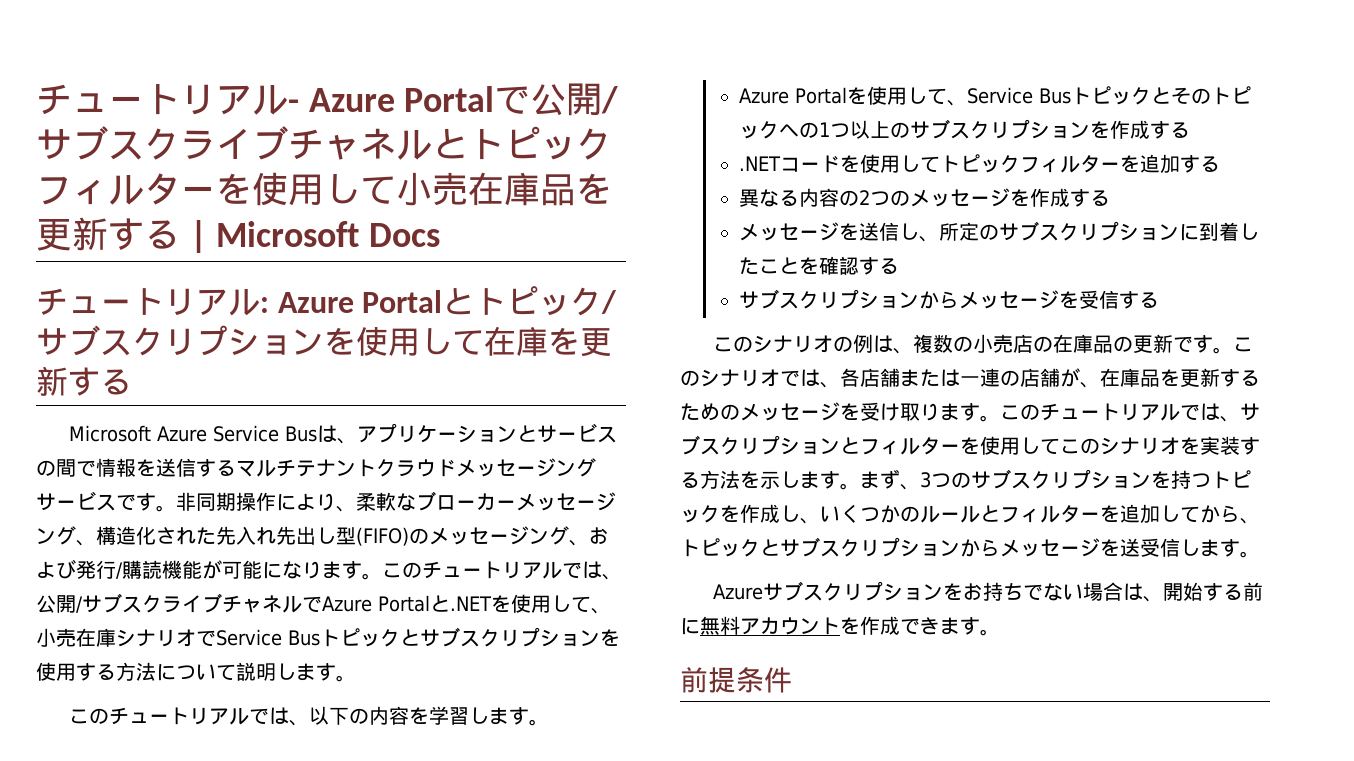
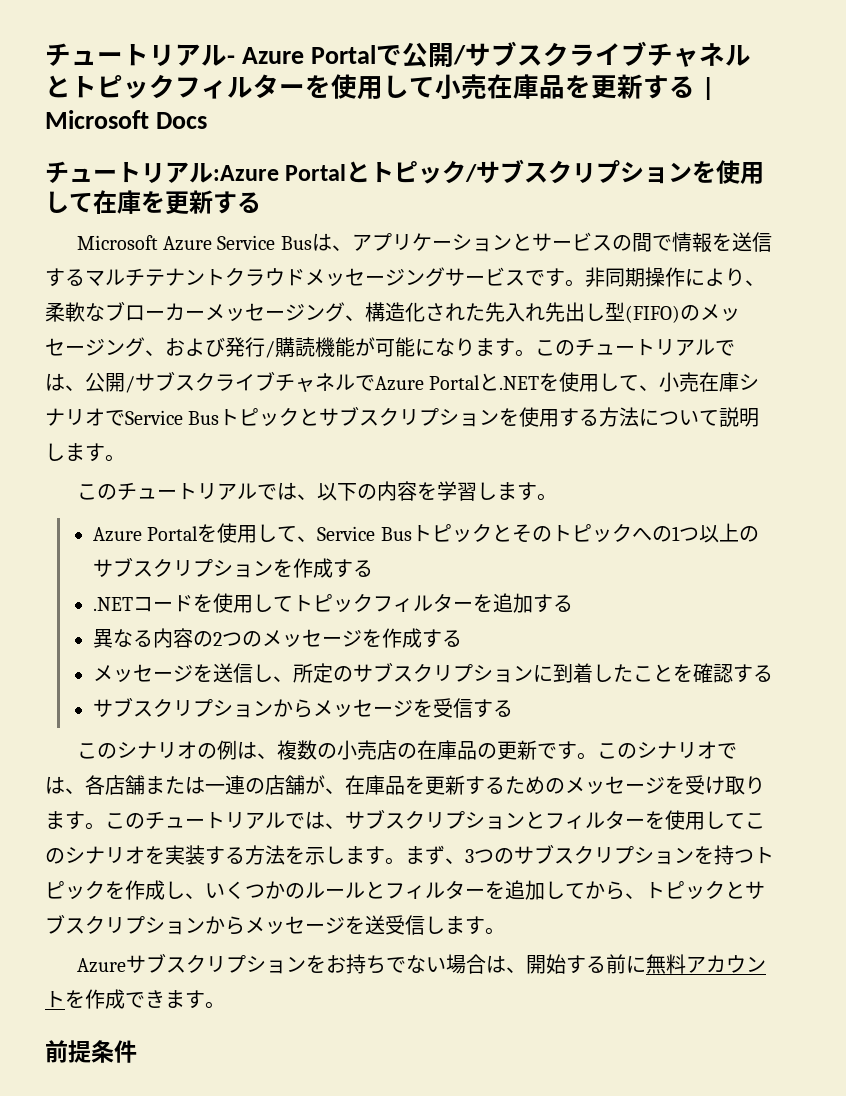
[260,292,354,313] : Azure -> [213,165,279,181] :Azure

